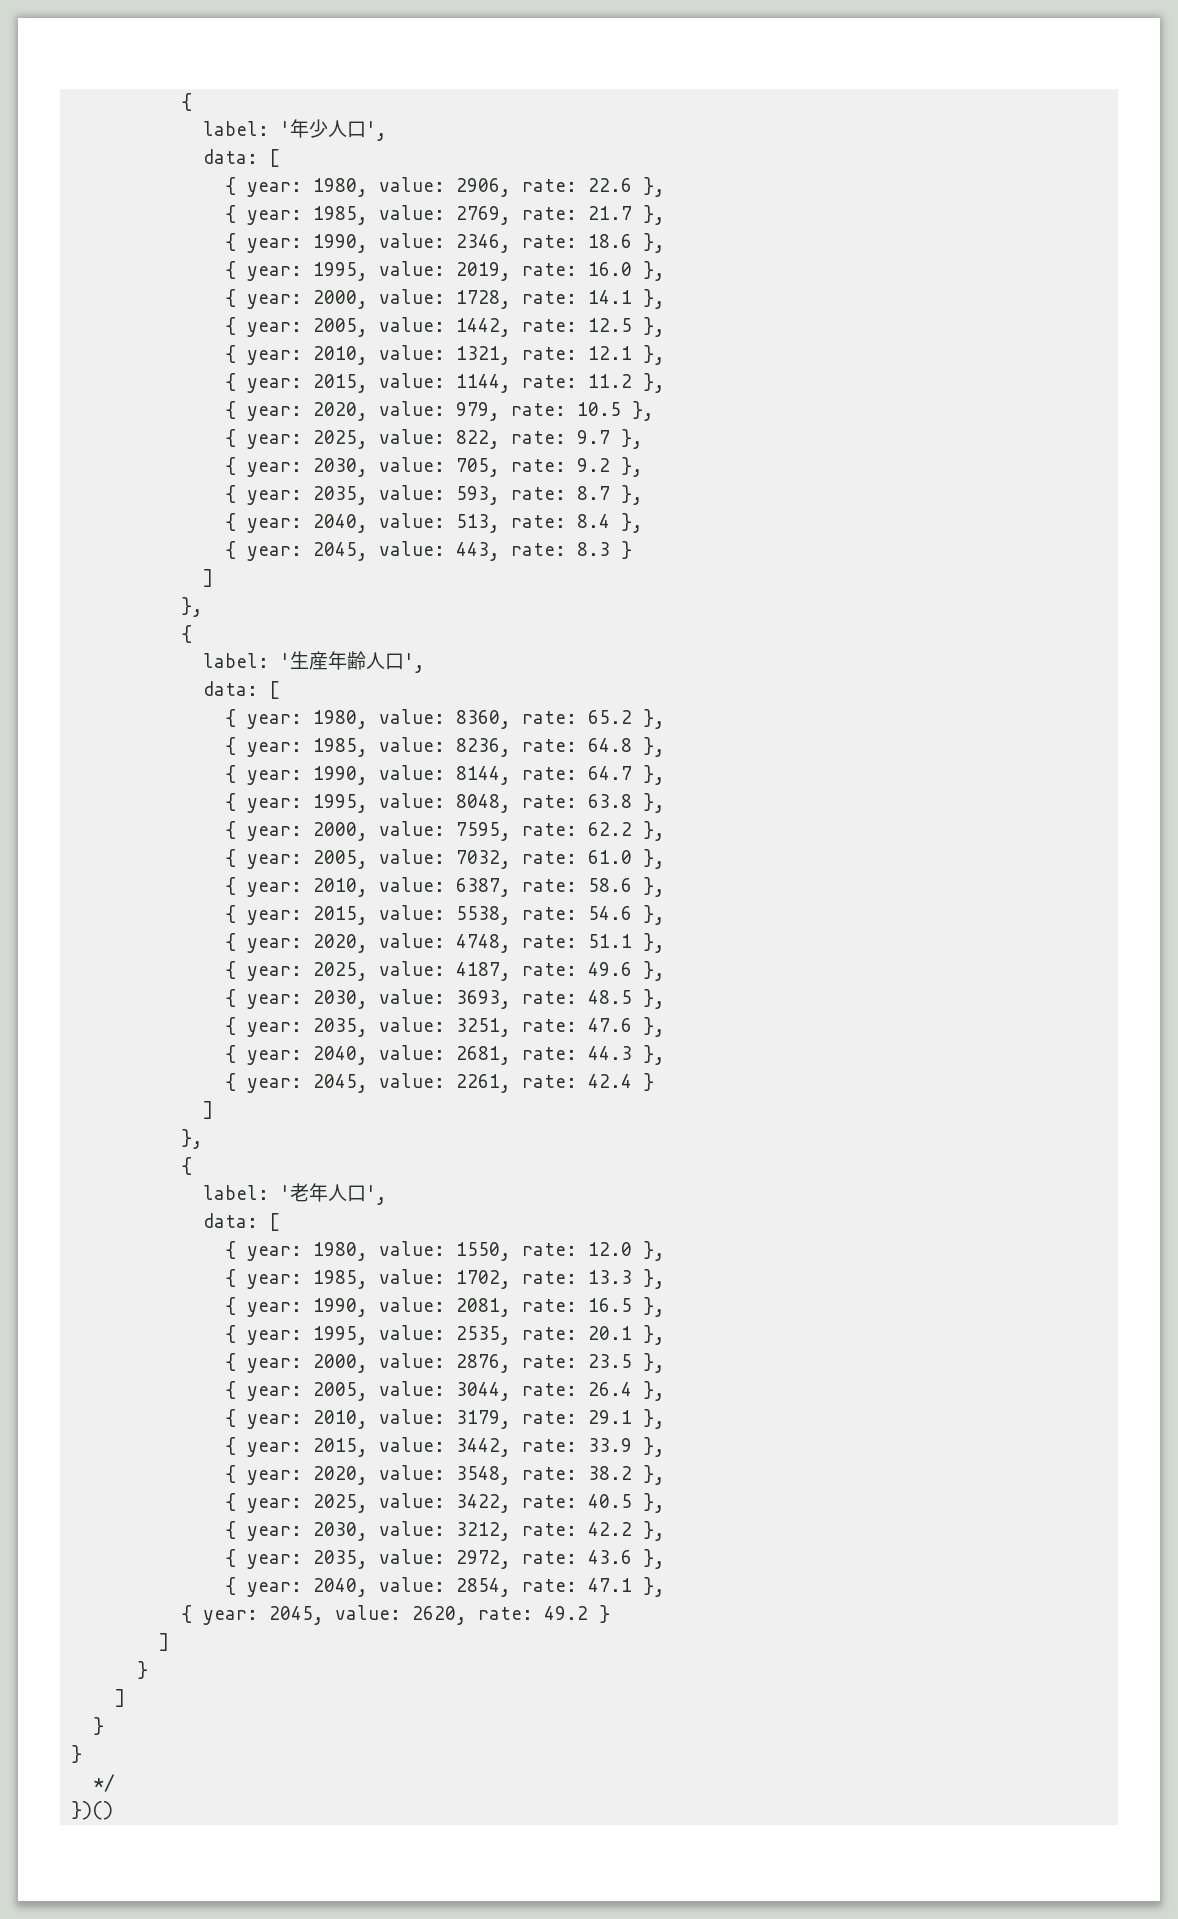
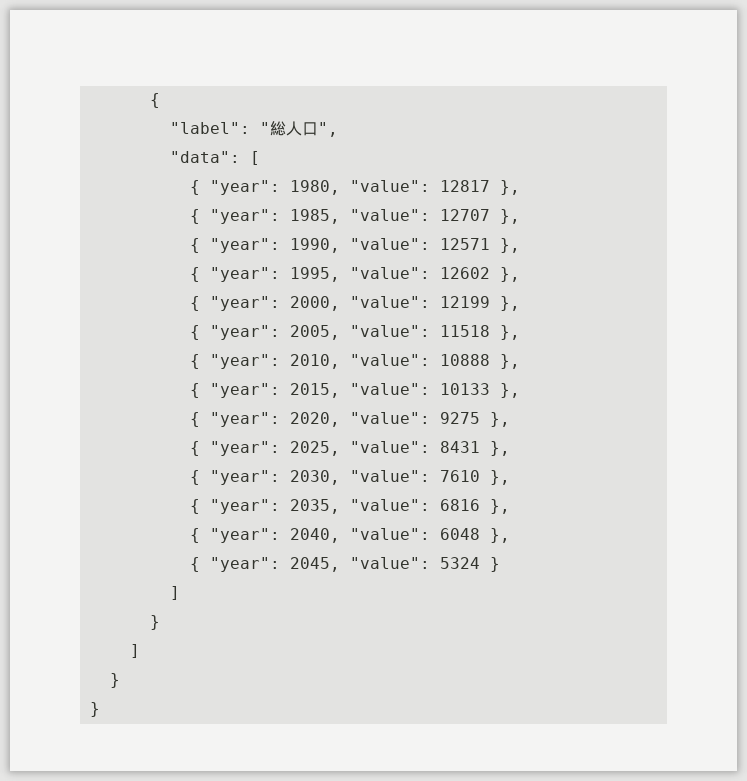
[180,93,192,111] [202,119,387,141] [202,149,280,167] [224,177,665,197] [224,205,665,225] [224,233,665,253] [224,261,665,281] [224,289,665,309] [224,317,665,337] [224,345,665,365] [224,373,665,393] [224,401,654,421] [224,429,643,449] [224,457,643,477] [224,485,643,505] [224,513,643,533] [224,541,632,561] [202,569,213,587] [180,597,203,617] [180,625,192,643] [202,651,425,673] [202,681,280,699] [224,709,665,729] [224,737,665,757] [224,765,665,785] [224,793,665,813] [224,821,665,841] [224,849,665,869] [224,877,665,897] [224,905,665,925] [224,933,665,953] [224,961,665,981] [224,989,665,1009] [224,1017,665,1037] [224,1045,665,1065] [224,1073,654,1093] [202,1101,213,1119] [180,1129,203,1149] [180,1157,192,1175] [202,1183,387,1205] [202,1213,280,1231] [224,1241,665,1261] [224,1269,665,1289] [224,1297,665,1317] [224,1325,665,1345] [224,1353,665,1373] [224,1381,665,1401] [224,1409,665,1429] [224,1437,665,1457] [224,1465,665,1485] [224,1493,665,1513] [224,1521,665,1541] [224,1549,665,1569] [224,1577,665,1597] [180,1605,588,1625] { // label: '年少人口', // data: [ // { year: 1980, value: 2906, rate: 22.6 }, // { year: 1985, value: 2769, rate: 21.7 }, // { year: 1990, value: 2346, rate: 18.6 }, // { year: 1995, value: 2019, rate: 16.0 }, // { year: 2000, value: 1728, rate: 14.1 }, // { year: 2005, value: 1442, rate: 12.5 }, // { year: 2010, value: 1321, rate: 12.1 }, // { year: 2015, value: 1144, rate: 11.2 }, // { year: 2020, value: 979, rate: 10.5 }, // { year: 2025, value: 822, rate: 9.7 }, // { year: 2030, value: 705, rate: 9.2 }, // { year: 2035, value: 593, rate: 8.7 }, // { year: 2040, value: 513, rate: 8.4 }, // { year: 2045, value: 443, rate: 8.3 } // ] // }, // { // label: '生産年齢人口', // data: [ // { year: 1980, value: 8360, rate: 65.2 }, // { year: 1985, value: 8236, rate: 64.8 }, // { year: 1990, value: 8144, rate: 64.7 }, // { year: 1995, value: 8048, rate: 63.8 }, // { year: 2000, value: 7595, rate: 62.2 }, // { year: 2005, value: 7032, rate: 61.0 }, // { year: 2010, value: 6387, rate: 58.6 }, // { year: 2015, value: 5538, rate: 54.6 }, // { year: 2020, value: 4748, rate: 51.1 }, // { year: 2025, value: 4187, rate: 49.6 }, // { year: 2030, value: 3693, rate: 48.5 }, // { year: 2035, value: 3251, rate: 47.6 }, // { year: 2040, value: 2681, rate: 44.3 }, // { year: 2045, value: 2261, rate: 42.4 } // ] // }, // { // label: '老年人口', // data: [ // { year: 1980, value: 1550, rate: 12.0 }, // { year: 1985, value: 1702, rate: 13.3 }, // { year: 1990, value: 2081, rate: 16.5 }, // { year: 1995, value: 2535, rate: 20.1 }, // { year: 2000, value: 2876, rate: 23.5 }, // { year: 2005, value: 3044, rate: 26.4 }, // { year: 2010, value: 3179, rate: 29.1 }, // { year: 2015, value: 3442, rate: 33.9 }, // { year: 2020, value: 3548, rate: 38.2 }, // { year: 2025, value: 3422, rate: 40.5 }, // { year: 2030, value: 3212, rate: 42.2 }, // { year: 2035, value: 2972, rate: 43.6 }, // { year: 2040, value: 2854, rate: 47.1 }, // { year: 2045, value: 2620, rate: 49.2 -> [149,93,160,108] [169,121,338,137] [169,151,260,165] [189,180,520,195] [189,209,520,224] [189,238,520,253] [189,267,520,282] [189,296,520,311] [189,325,520,340] [189,354,520,369] [189,383,520,398] [189,412,510,427] [189,441,510,456] [189,470,510,485] [189,499,510,514] [189,528,510,543] [189,557,480,572] { // "label": "総人口", // "data": [ // { "year": 1980, "value": 12817 }, // { "year": 1985, "value": 12707 }, // { "year": 1990, "value": 12571 }, // { "year": 1995, "value": 12602 }, // { "year": 2000, "value": 12199 }, // { "year": 2005, "value": 11518 }, // { "year": 2010, "value": 10888 }, // { "year": 2015, "value": 10133 }, // { "year": 2020, "value": 9275 }, // { "year": 2025, "value": 8431 }, // { "year": 2030, "value": 7610 }, // { "year": 2035, "value": 6816 }, // { "year": 2040, "value": 6048 }, // { "year": 2045, "value": 5324
[92,1774,115,1792] [70,1801,113,1820] // */ // })() -> (100, 709) none

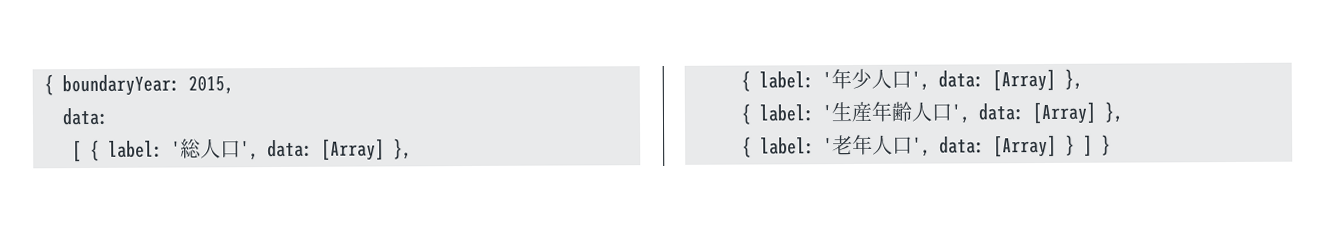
[149,93,160,108] [169,121,338,137] [169,151,260,165] [189,180,520,195] [189,209,520,224] [189,238,520,253] [189,267,520,282] [189,296,520,311] [189,325,520,340] [189,354,520,369] [189,383,520,398] [189,412,510,427] [189,441,510,456] [189,470,510,485] [189,499,510,514] [189,528,510,543] [189,557,500,572] [169,586,180,600] [149,615,160,630] [129,644,140,658] [109,673,120,688] [89,702,100,717] { // "label": "総人口", // "data": [ // { "year": 1980, "value": 12817 }, // { "year": 1985, "value": 12707 }, // { "year": 1990, "value": 12571 }, // { "year": 1995, "value": 12602 }, // { "year": 2000, "value": 12199 }, // { "year": 2005, "value": 11518 }, // { "year": 2010, "value": 10888 }, // { "year": 2015, "value": 10133 }, // { "year": 2020, "value": 9275 }, // { "year": 2025, "value": 8431 }, // { "year": 2030, "value": 7610 }, // { "year": 2035, "value": 6816 }, // { "year": 2040, "value": 6048 }, // { "year": 2045, "value": 5324 } // ] // } // ] // } // } -> [44,74,235,97] [62,107,110,126] [72,138,413,163] [741,68,1084,92] [741,101,1125,125] [742,134,1112,158] { boundaryYear: 2015, // data: // [ { label: '総人口', data: [Array] }, // { label: '年少人口', data: [Array] }, // { label: '生産年齢人口', data: [Array] }, // { label: '老年人口', data: [Array] } ] }

